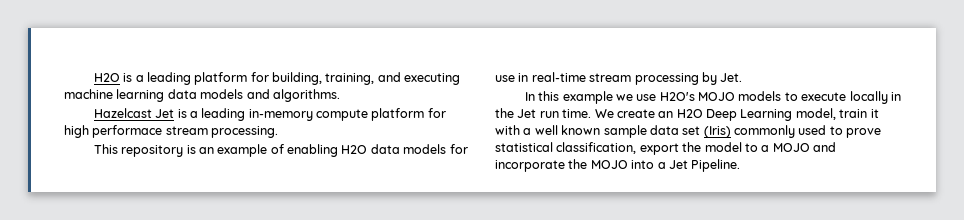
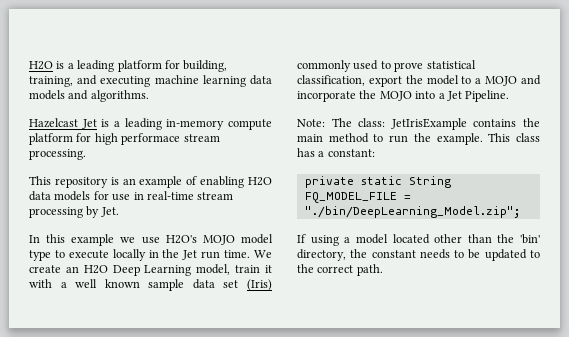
[738,91,782,101] models -> [240,234,273,244] [29,250,51,261] model type
(741, 165) none -> [297,118,540,130] [297,133,540,145] [297,148,375,157] [304,176,451,188] [304,192,411,203] [304,206,520,218] [297,234,540,246] [297,249,540,261] [297,264,383,276] // Note: The class: JetIrisExample contains the main method to run the example. This class has a constant: // private static String FQ_MODEL_FILE = "./bin/DeepLearning_Model.zip"; // If using a model located other than the 'bin' directory, the constant needs to be updated to the correct path.

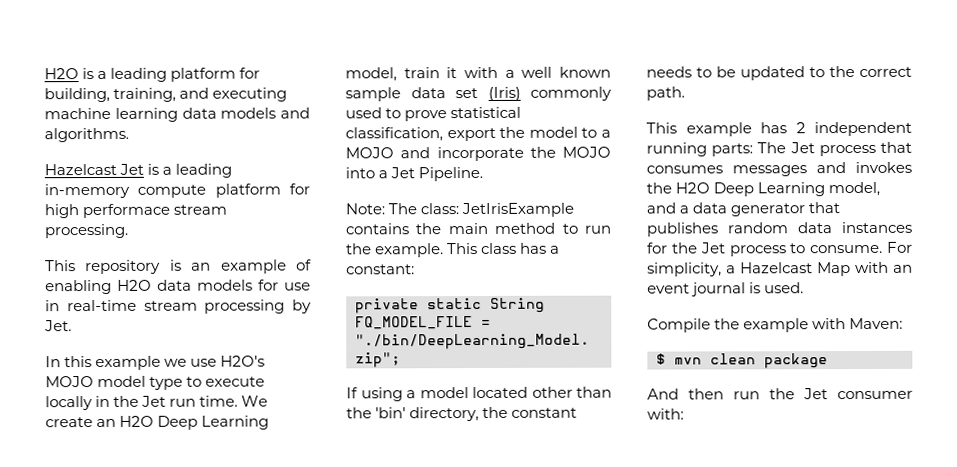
(383, 270) none -> [646,121,912,137] [646,141,912,157] [646,161,912,177] [646,181,881,197] [646,202,841,217] [646,221,912,237] [647,241,913,257] [647,261,913,277] [647,282,805,297] [647,317,904,333] [656,353,828,369] [647,388,913,400] [647,408,684,420] // This example has 2 independent running parts: The Jet process that consumes messages and invokes the H2O Deep Learning model, and a data generator that publishes random data instances for the Jet process to consume. For simplicity, a Hazelcast Map with an event journal is used. // Compile the example with Maven: // $ mvn clean package // And then run the Jet consumer with:

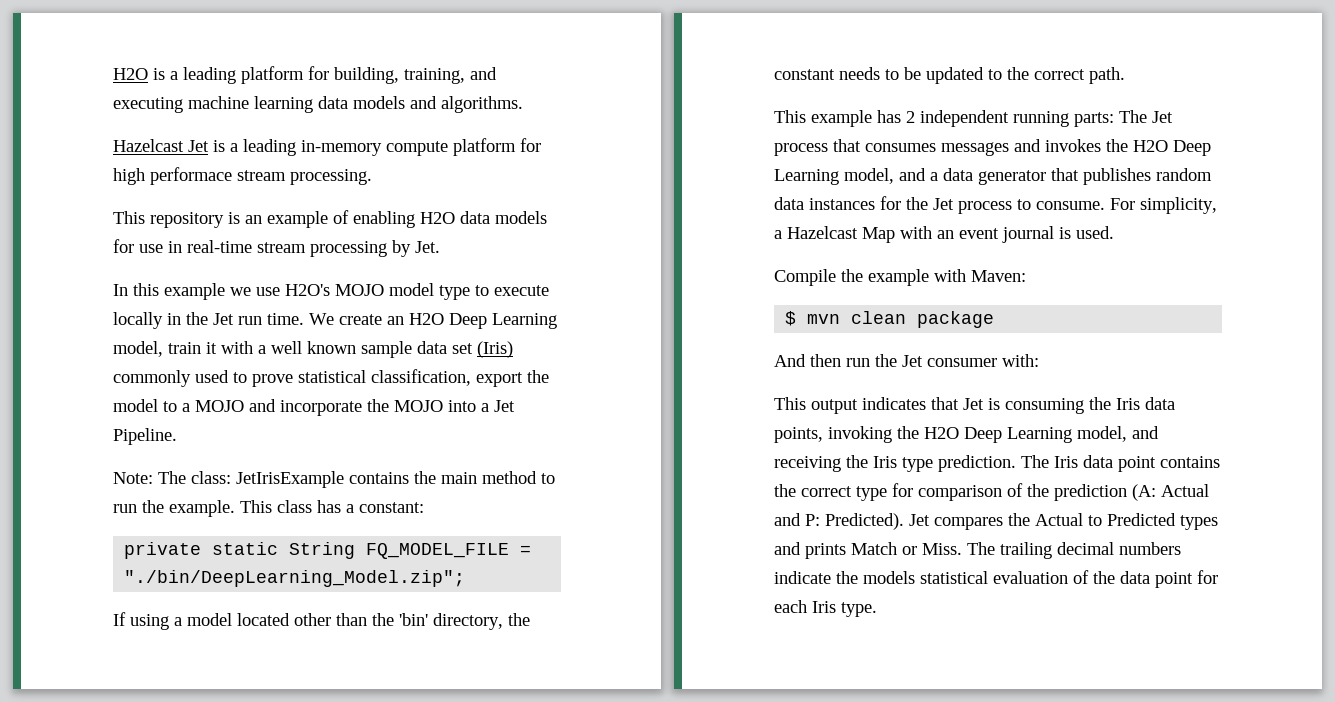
(684, 414) none -> [774,397,1175,414] [774,426,1159,443] [774,455,1220,472] [774,483,1209,501] [774,513,1218,530] [774,542,1181,559] [774,570,1218,588] [774,600,877,617] // This output indicates that Jet is consuming the Iris data points, invoking the H2O Deep Learning model, and receiving the Iris type prediction. The Iris data point contains the correct type for comparison of the prediction (A: Actual and P: Predicted). Jet compares the Actual to Predicted types and prints Match or Miss. The trailing decimal numbers indicate the models statistical evaluation of the data point for each Iris type.

